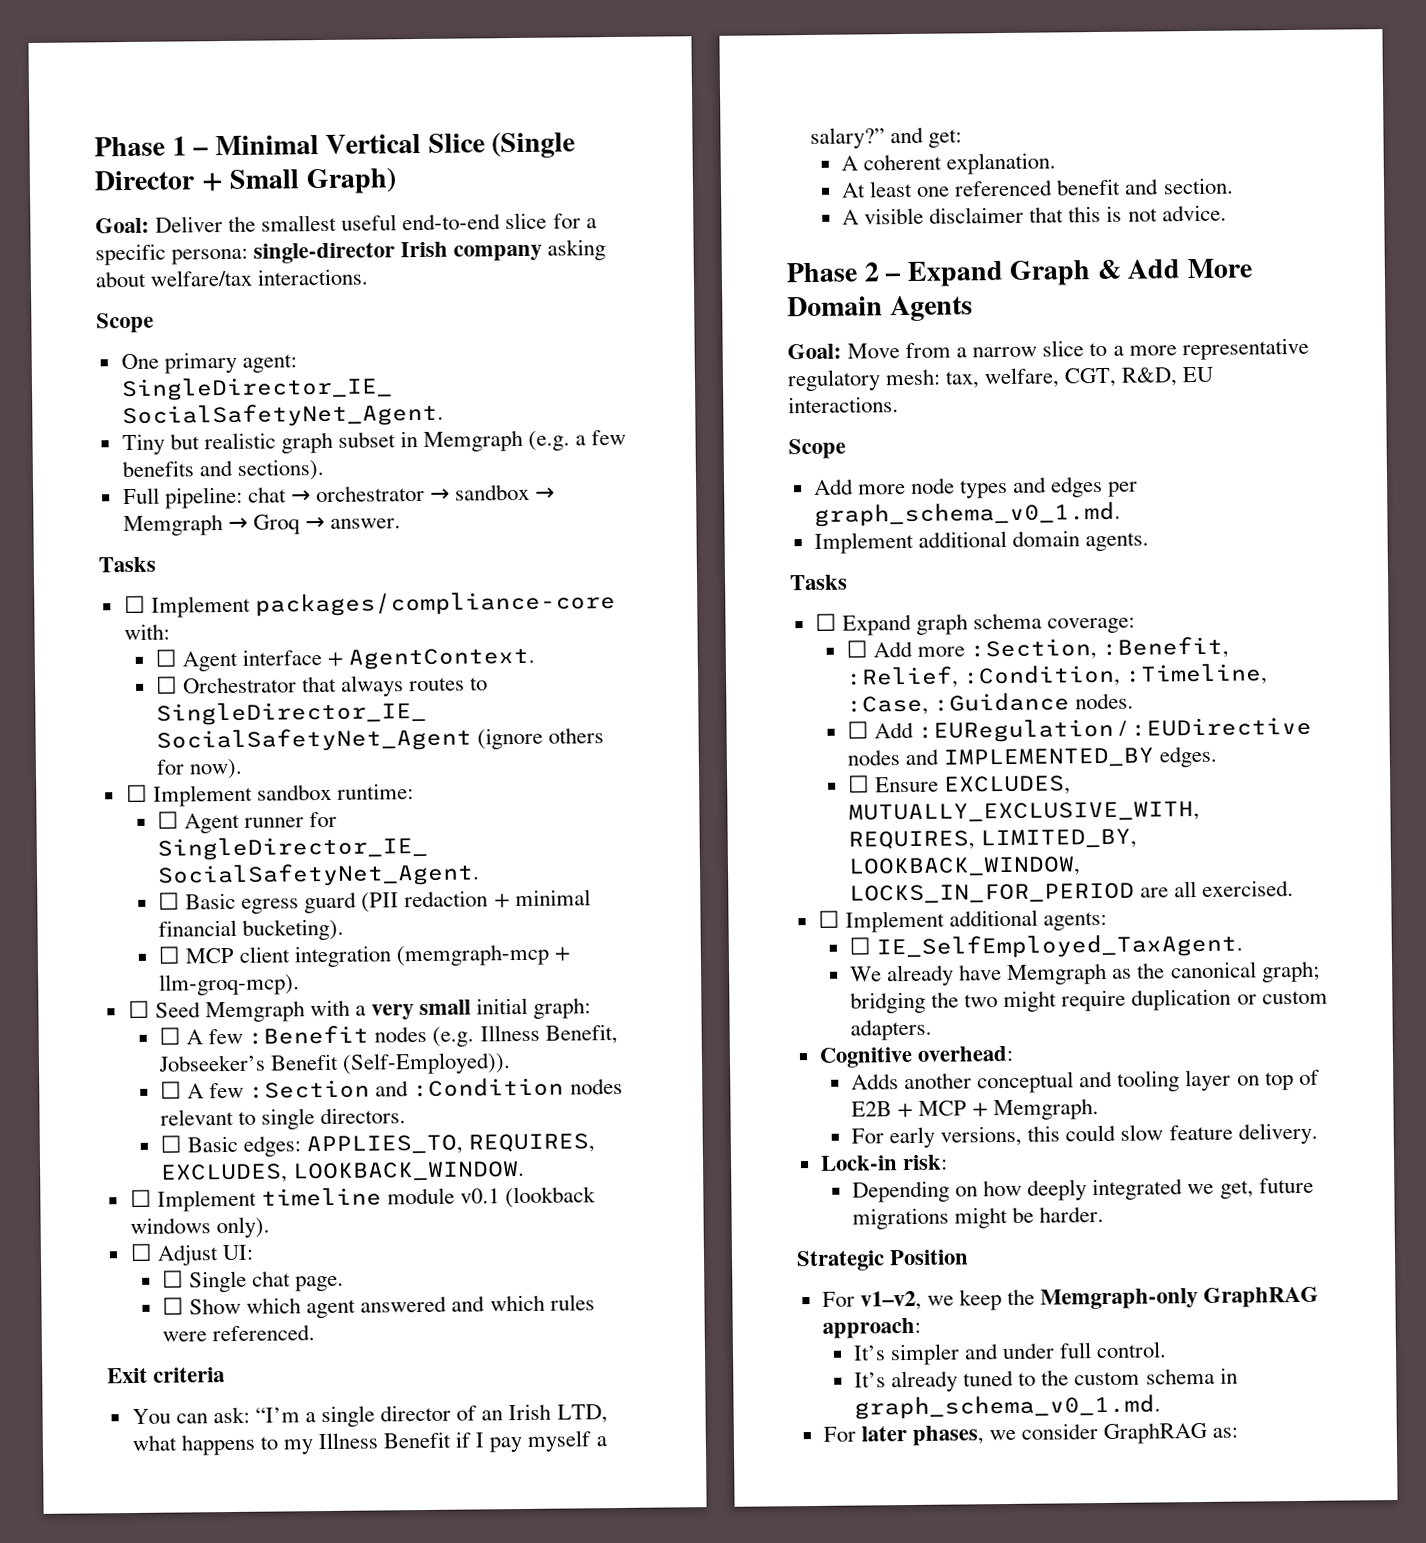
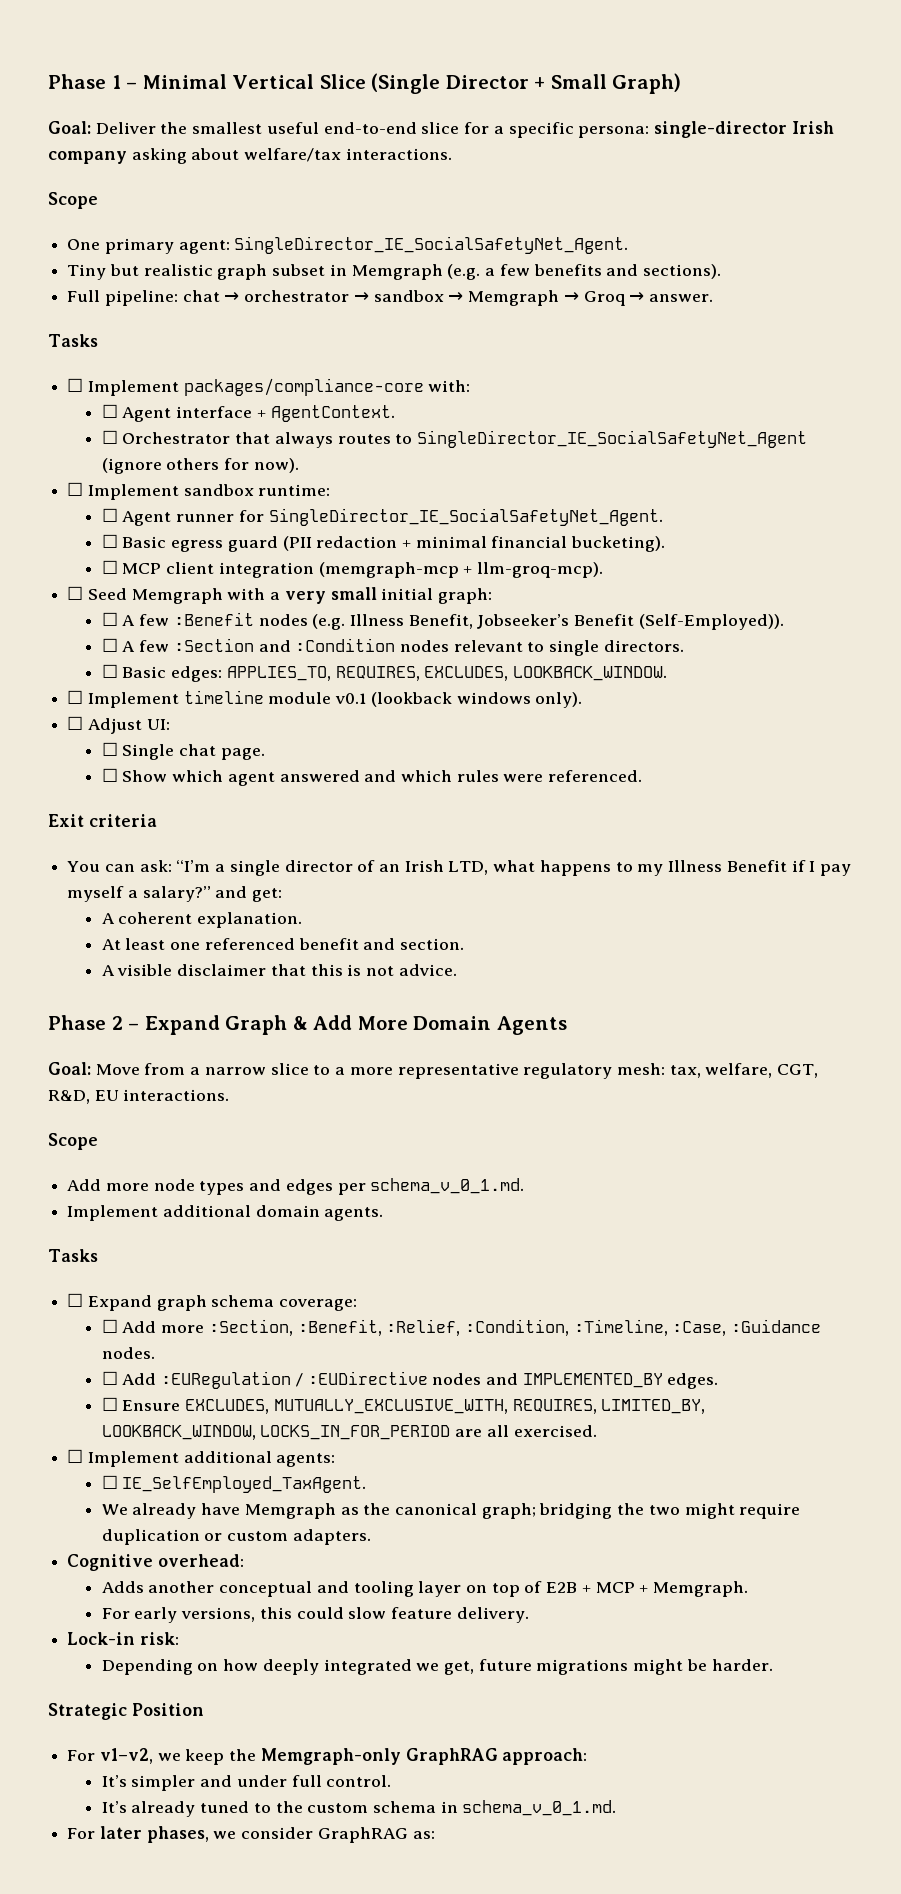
[813,501,1121,527] graph_schema_v0_1.md. -> [370,1178,525,1194] schema_v_0_1.md.
[854,1394,1162,1420] graph_schema_v0_1.md. -> [462,1800,617,1816] schema_v_0_1.md.

